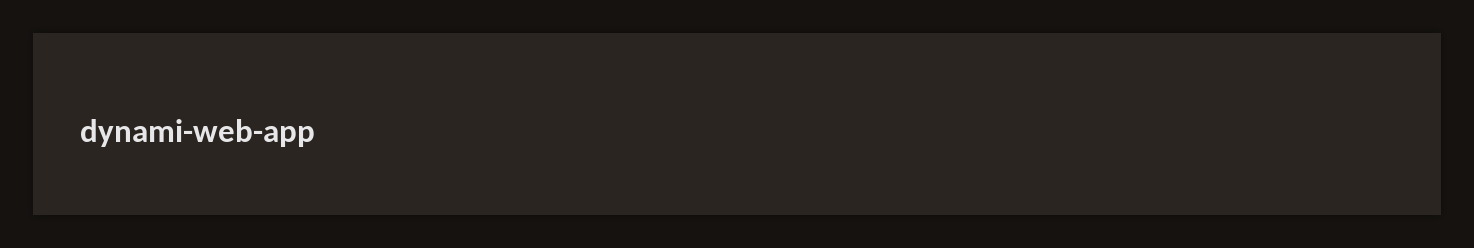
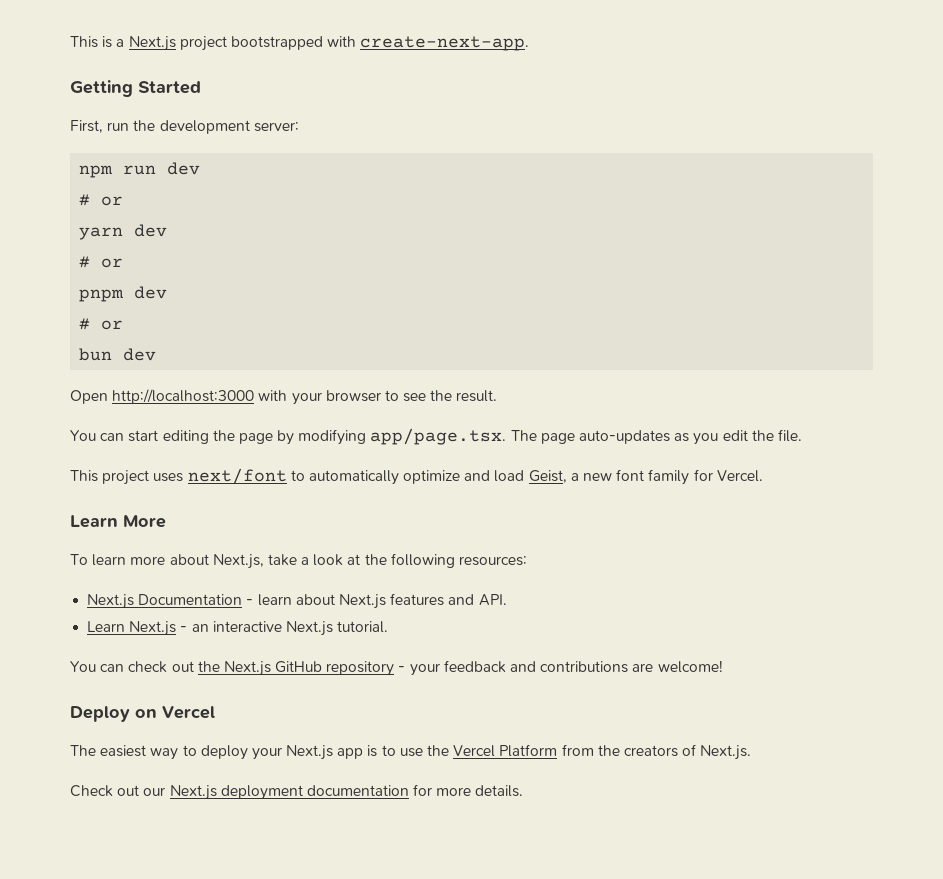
[80,119,315,147] dynami-web-app -> [70,36,530,51] [70,80,201,97] [70,120,299,134] [79,162,201,178] [79,194,124,206] [79,224,168,240] [79,256,124,268] [79,286,168,302] [79,318,124,330] [79,348,157,361] [70,389,498,405] [70,428,802,445] [70,468,763,485] [70,515,166,528] [70,553,528,569] [87,593,507,609] [87,621,389,636] [70,660,723,676] [70,706,215,722] [70,744,752,760] [70,784,524,800] This is a Next.js project bootstrapped with create-next-app. // Getting Started // First, run the development server: // npm run dev // # or // yarn dev // # or // pnpm dev // # or // bun dev // Open http://localhost:3000 with your browser to see the result. // You can start editing the page by modifying app/page.tsx. The page auto-updates as you edit the file. // This project uses next/font to automatically optimize and load Geist, a new font family for Vercel. // Learn More // To learn more about Next.js, take a look at the following resources: // Next.js Documentation - learn about Next.js features and API. // Learn Next.js - an interactive Next.js tutorial. // You can check out the Next.js GitHub repository - your feedback and contributions are welcome! // Deploy on Vercel // The easiest way to deploy your Next.js app is to use the Vercel Platform from the creators of Next.js. // Check out our Next.js deployment documentation for more details.

